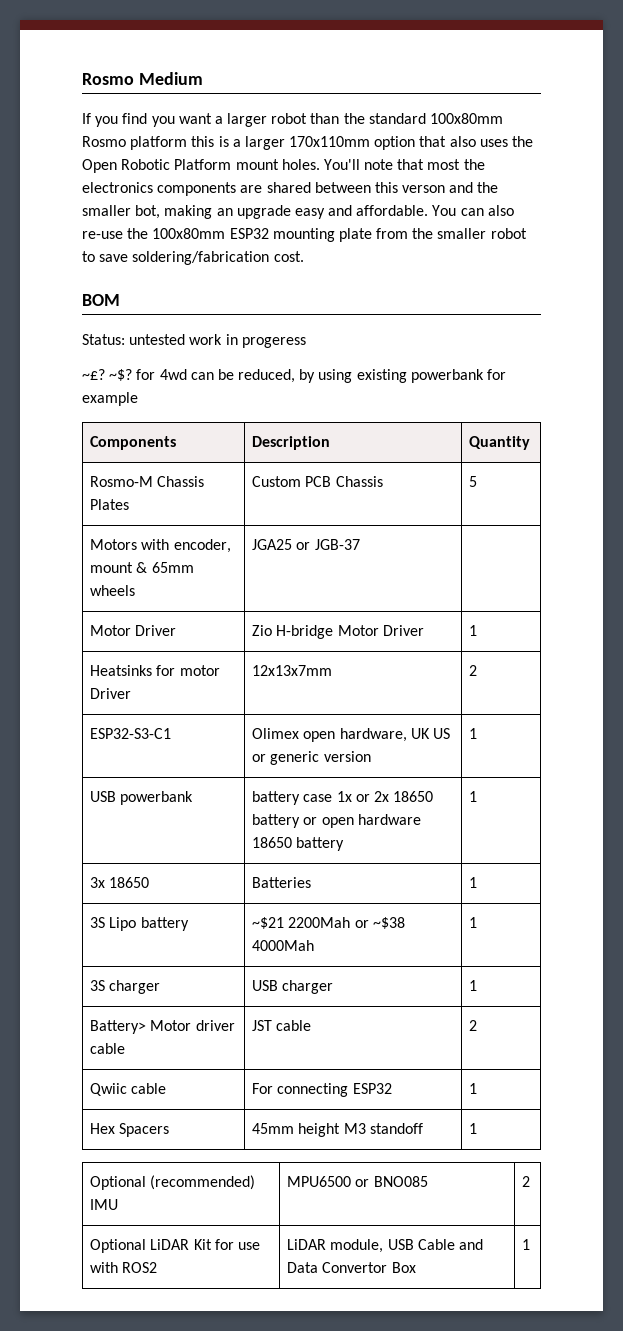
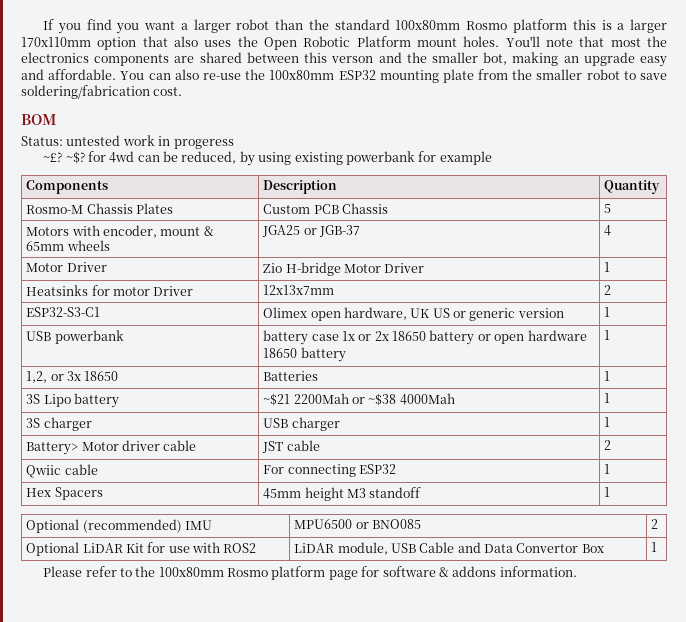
[82,72,203,85] Rosmo Medium // -> (43, 24) none
(360, 544) none -> [604,225,612,236] 4
(478, 796) none -> [26,371,64,383] 1,2, or
(531, 1244) none -> [43,566,577,580] // Please refer to the 100x80mm Rosmo platform page for software & addons information.

